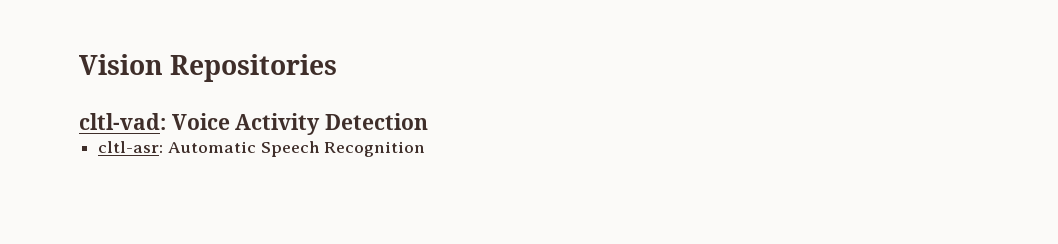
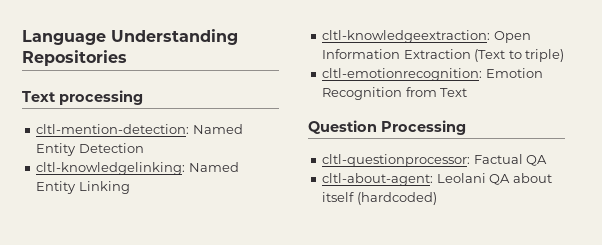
[79,54,163,75] Vision -> [22,29,238,45] Language Understanding
[79,113,429,135] [98,141,426,157] cltl-vad: Voice Activity Detection // cltl-asr: Automatic Speech Recognition -> [22,90,143,105] [36,124,243,134] [36,143,144,156] [36,162,239,175] [36,181,130,194] [322,30,531,43] [322,49,565,62] [322,68,543,81] [322,87,468,100] [308,120,466,135] [322,154,548,167] [322,173,552,186] [322,192,437,205] Text processing // cltl-mention-detection: Named Entity Detection // cltl-knowledgelinking: Named Entity Linking // cltl-knowledgeextraction: Open Information Extraction (Text to triple) // cltl-emotionrecognition: Emotion Recognition from Text // Question Processing // cltl-questionprocessor: Factual QA // cltl-about-agent: Leolani QA about itself (hardcoded)

